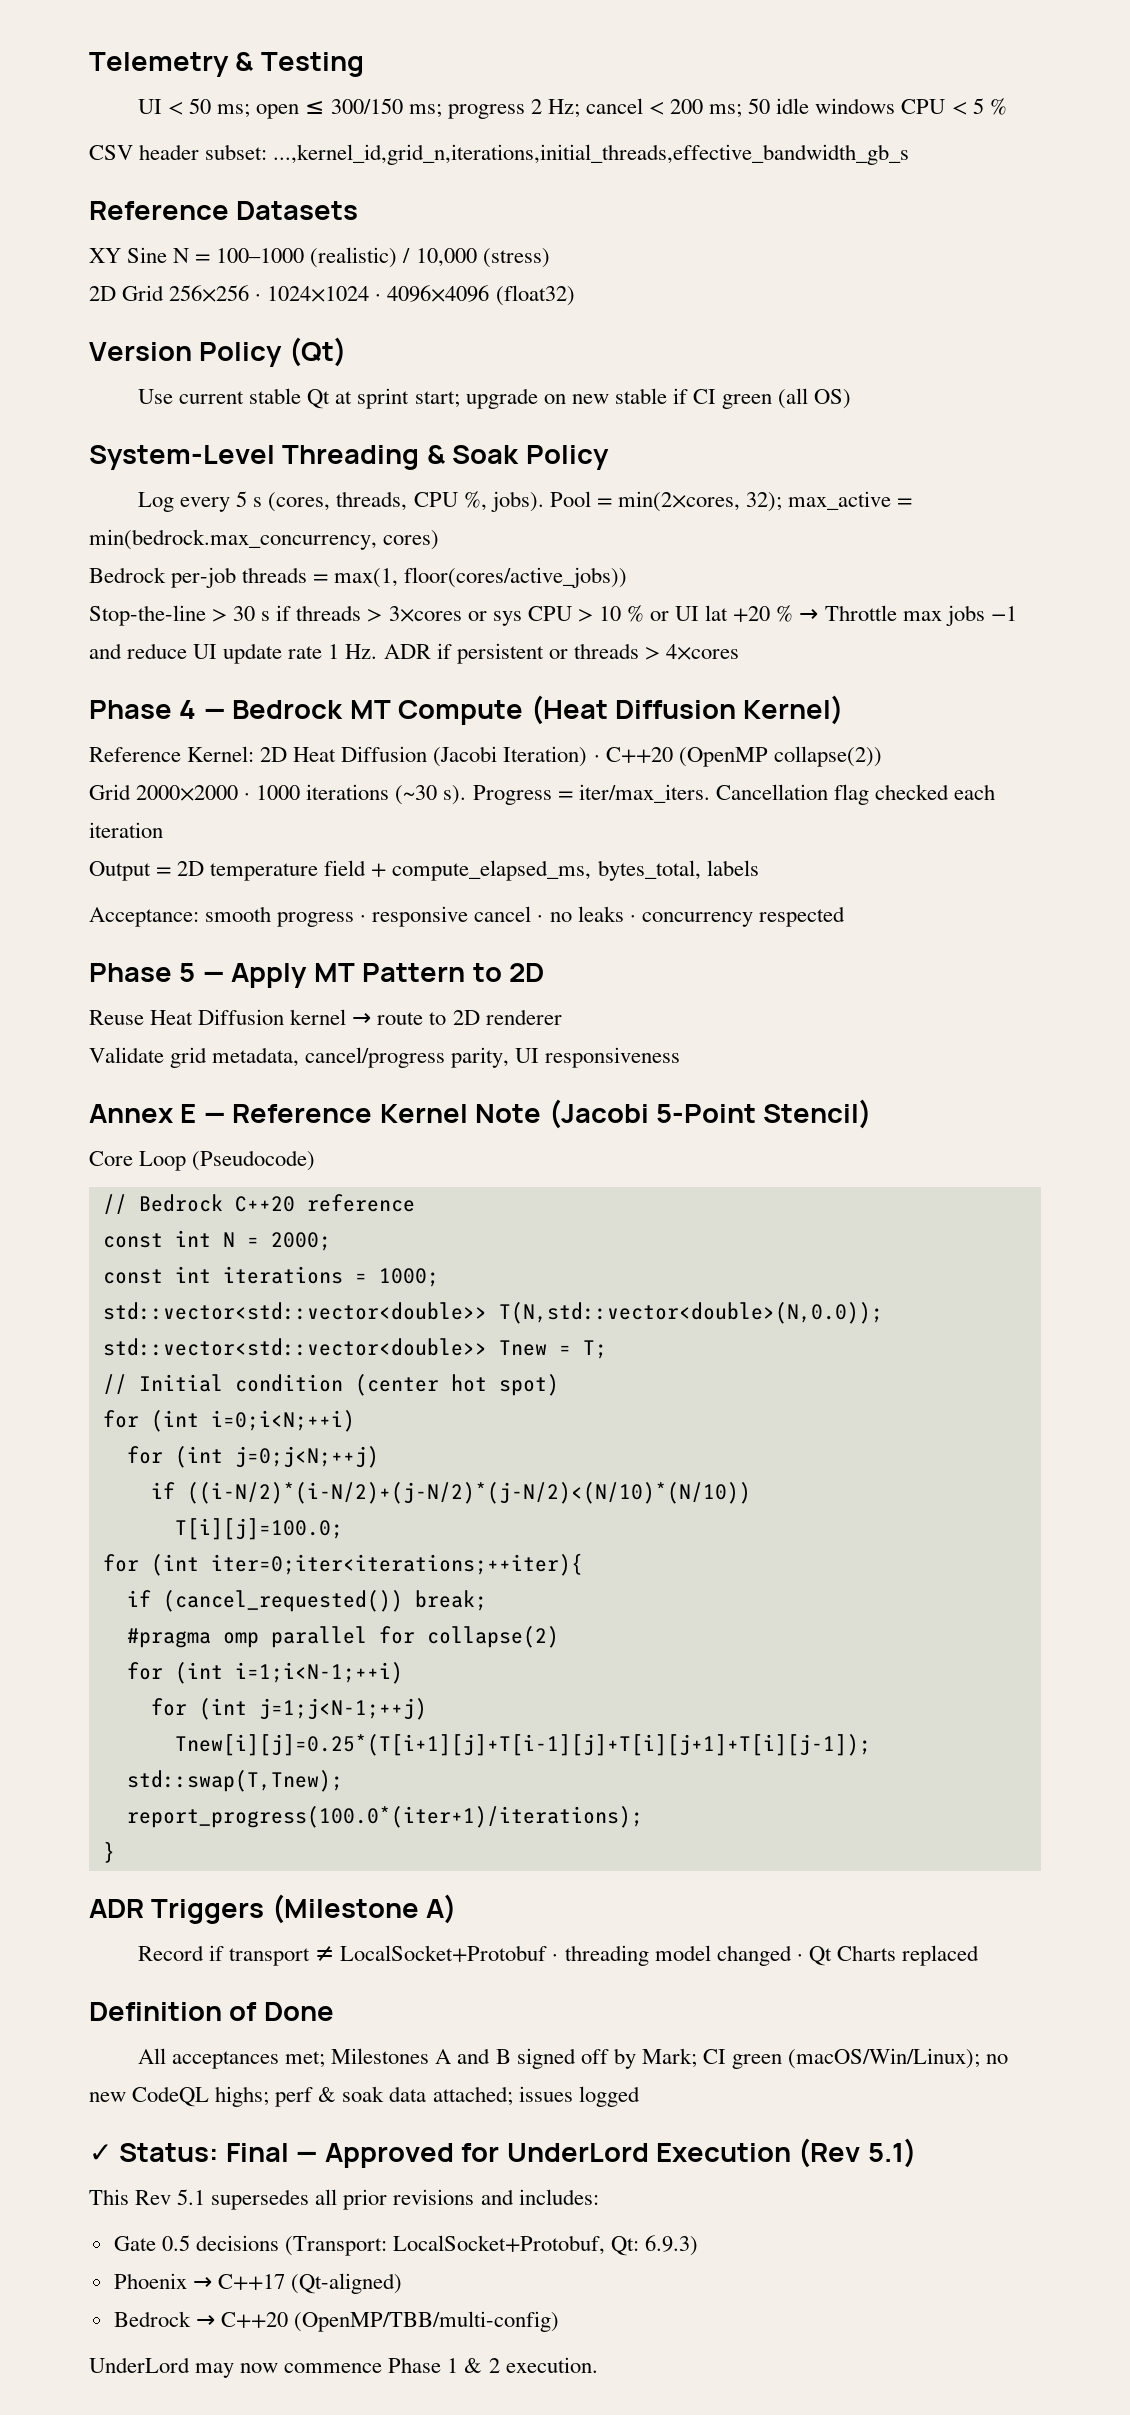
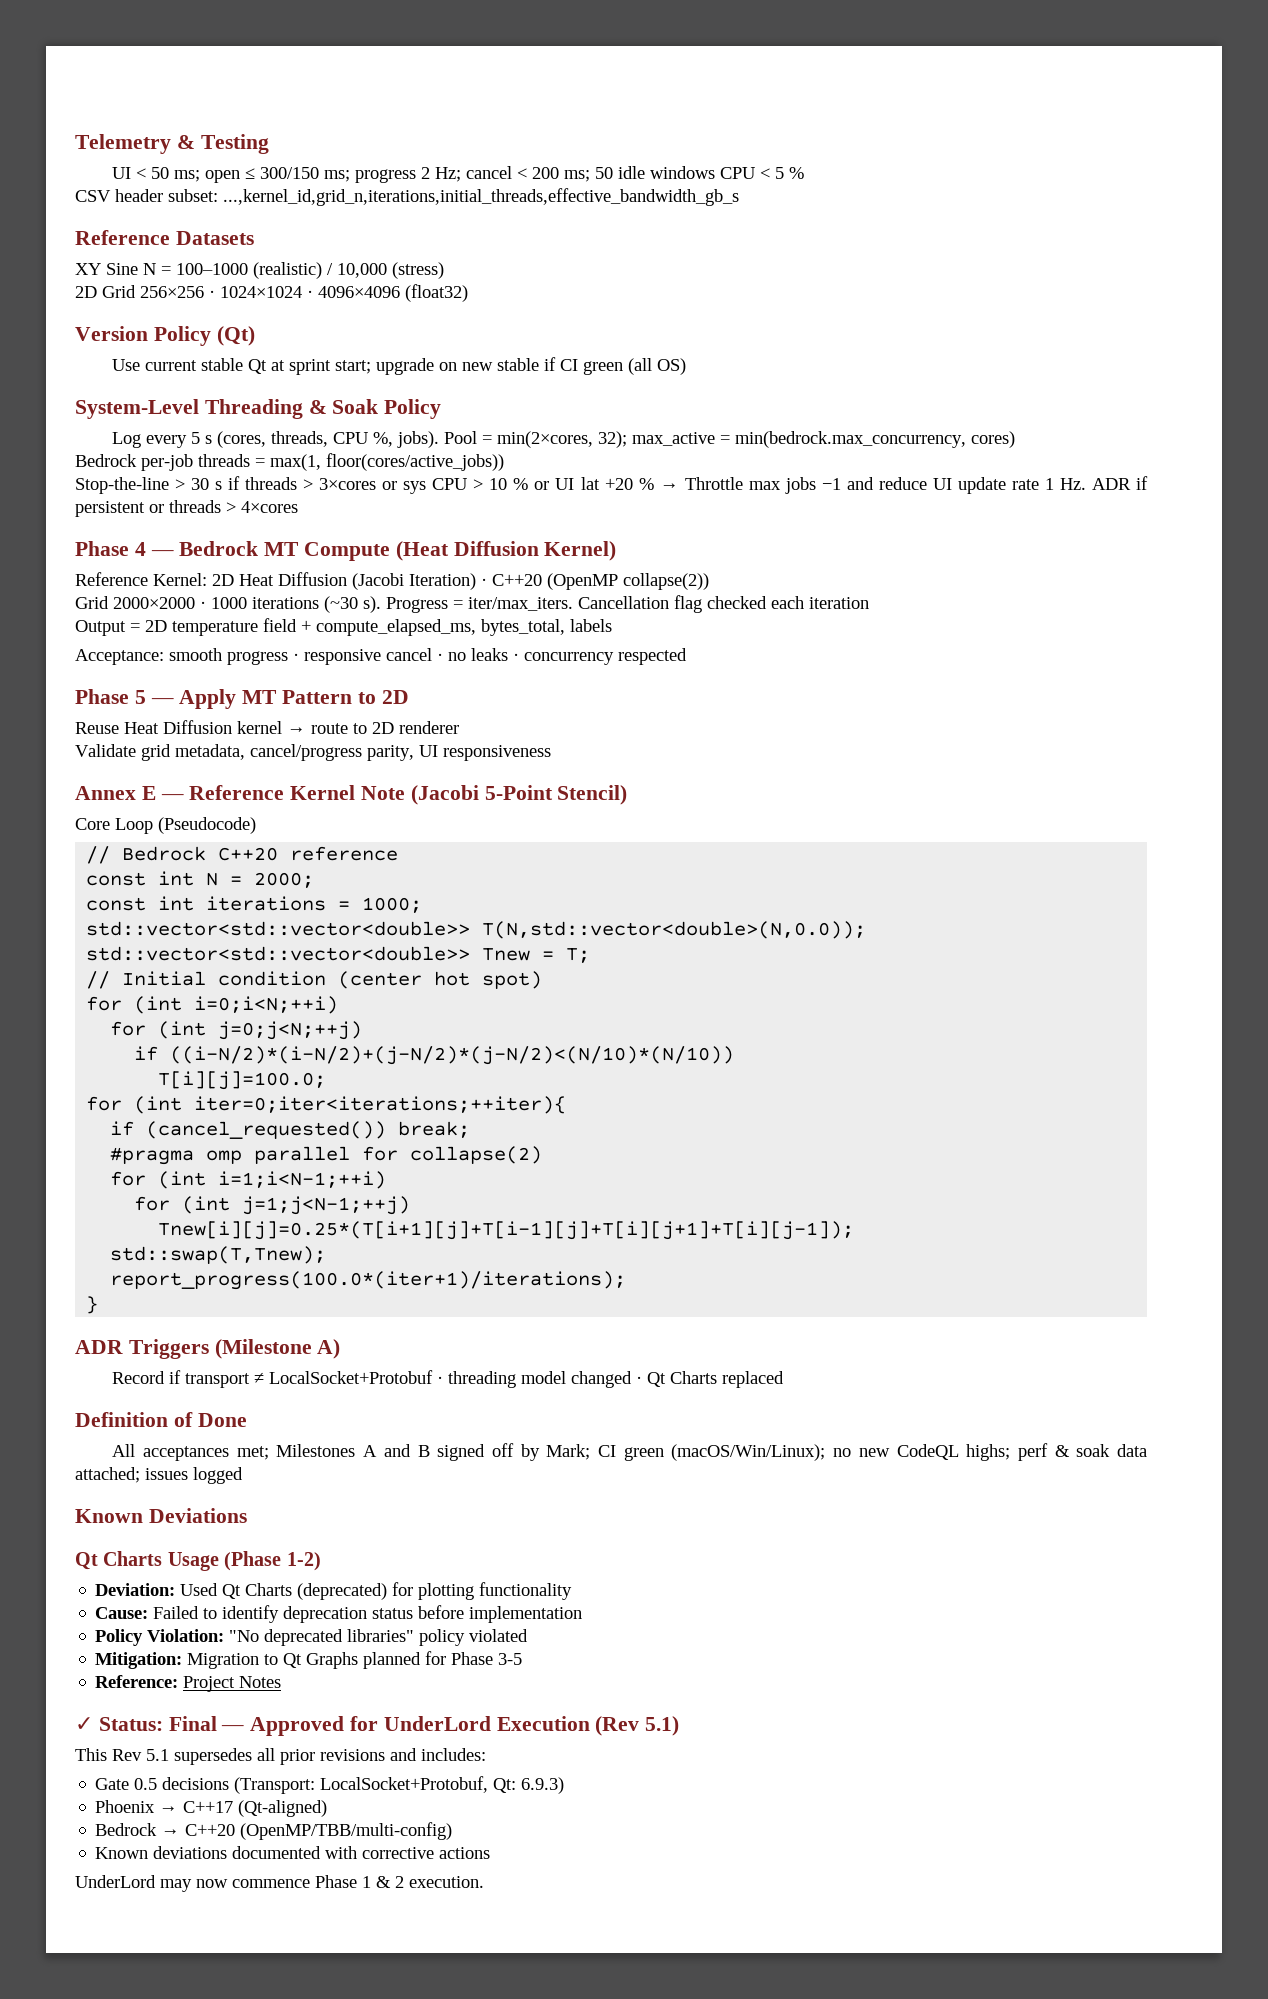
(640, 2096) none -> [75,1508,247,1523] [75,1551,321,1571] [95,1582,573,1600] [95,1605,583,1623] [95,1629,529,1646] [95,1651,523,1669] [95,1675,282,1692] // Known Deviations // Qt Charts Usage (Phase 1-2) // Deviation: Used Qt Charts (deprecated) for plotting functionality // Cause: Failed to identify deprecation status before implementation // Policy Violation: "No deprecated libraries" policy violated // Mitigation: Migration to Qt Graphs planned for Phase 3-5 // Reference: Project Notes
(559, 2321) none -> [95,1846,491,1859] // Known deviations documented with corrective actions

